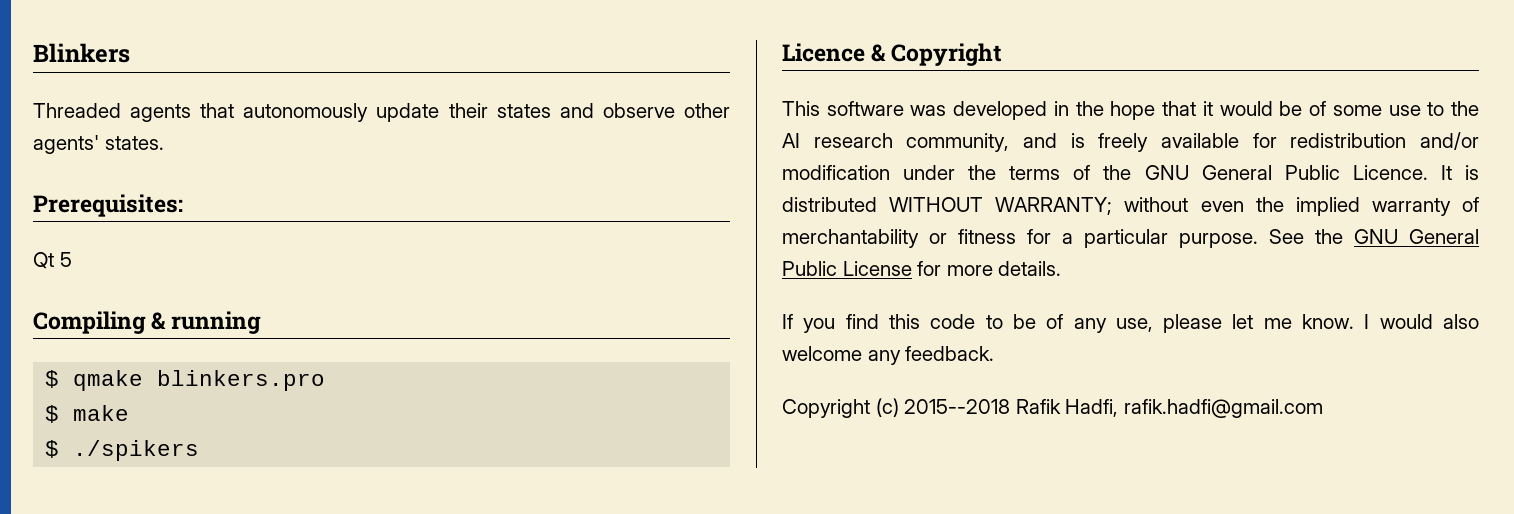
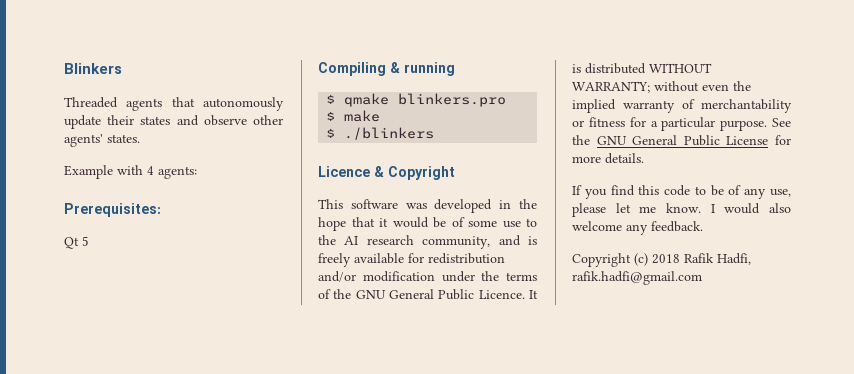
(164, 143) none -> [64,165,197,179] // Example with 4 agents:
[73,440,200,461] ./spikers -> [344,127,435,140] ./blinkers
[904,399,1011,414] 2015--2018 -> [652,254,680,264] 2018

